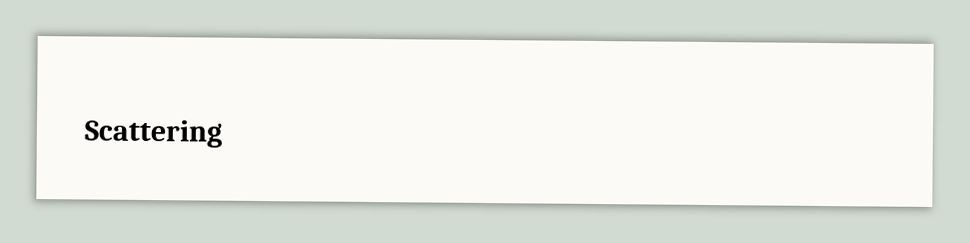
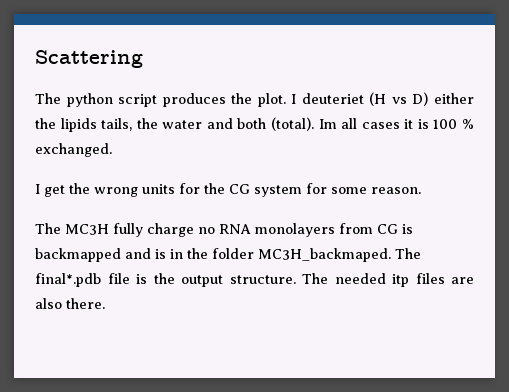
(222, 133) none -> [35,92,475,107] [35,117,474,132] [35,143,112,157] [35,183,421,197] [35,223,413,237] [35,248,421,262] [35,273,474,287] [35,298,105,309] // The python script produces the plot. I deuteriet (H vs D) either the lipids tails, the water and both (total). Im all cases it is 100 % exchanged. // I get the wrong units for the CG system for some reason. // The MC3H fully charge no RNA monolayers from CG is backmapped and is in the folder MC3H_backmaped. The final*.pdb file is the output structure. The needed itp files are also there.

